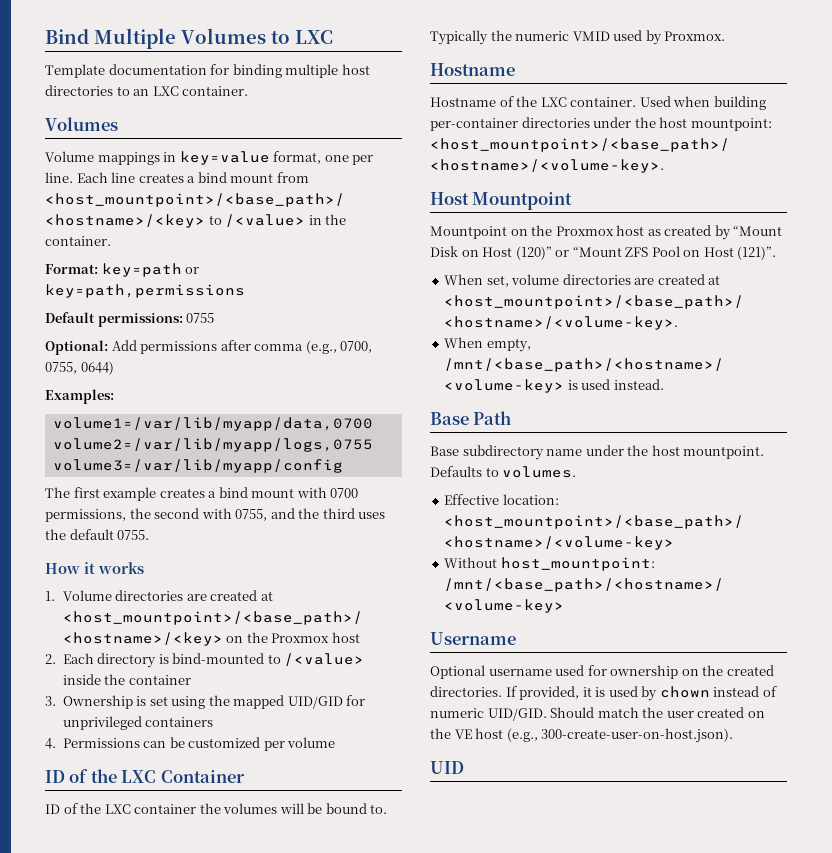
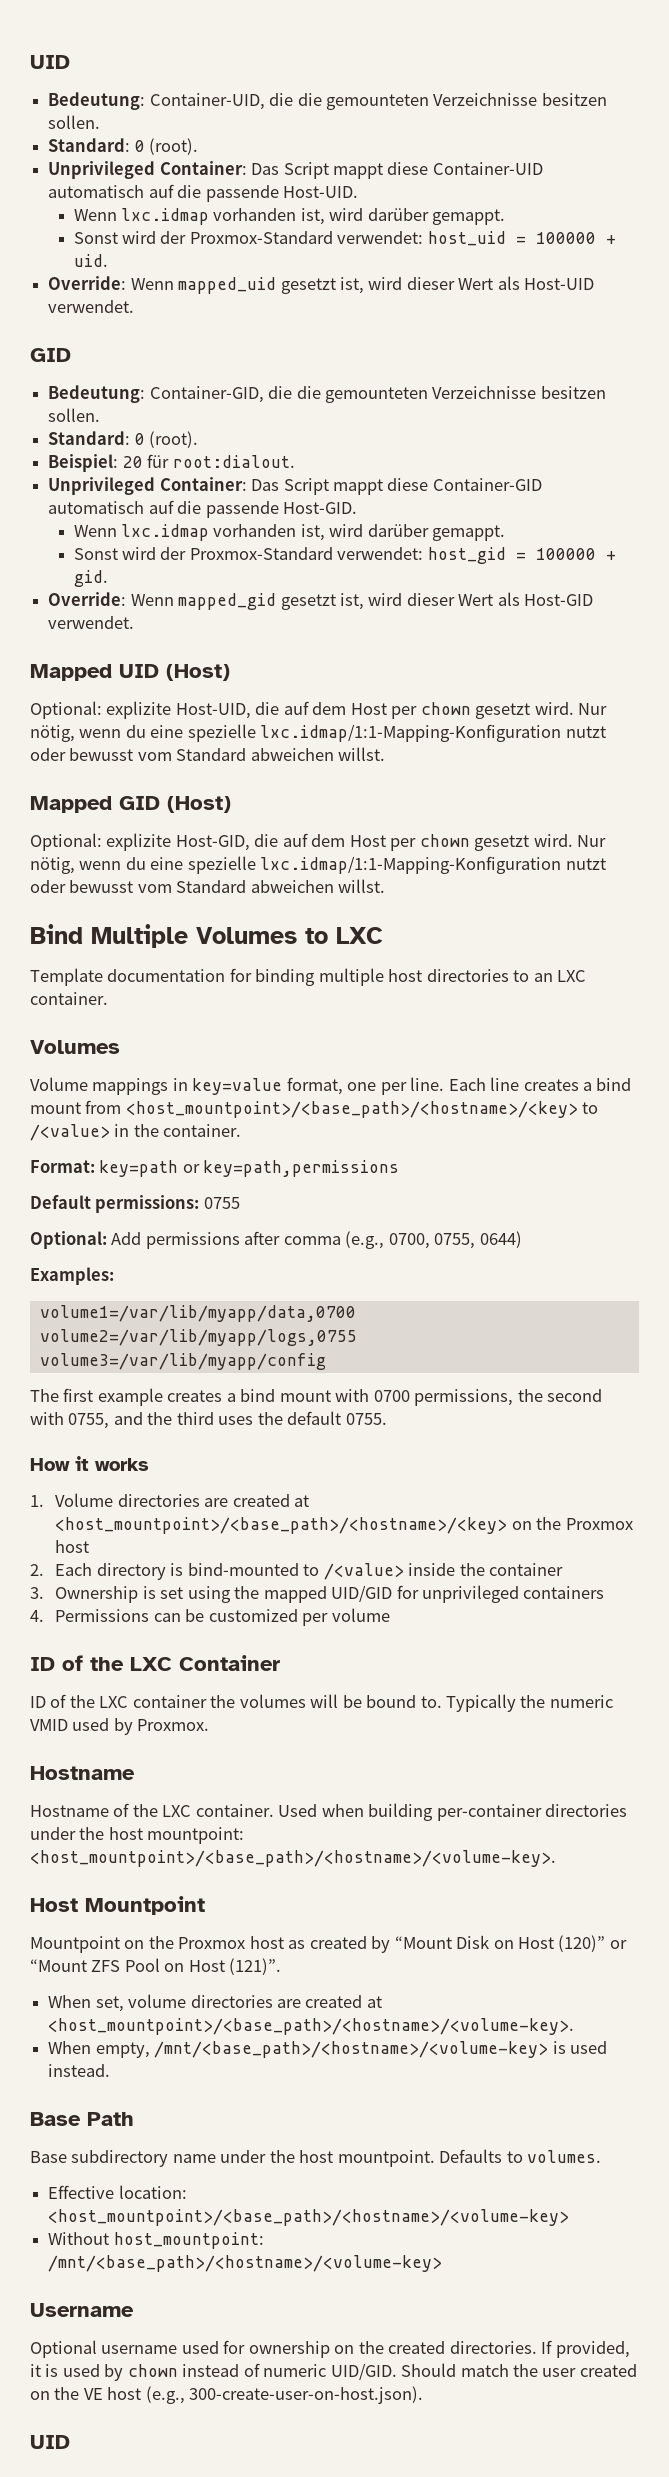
(45, 36) none -> [30,55,70,69] [48,92,607,110] [48,115,101,129] [48,138,199,155] [48,161,543,179] [48,184,358,202] [73,208,506,225] [73,231,616,246] [73,254,108,267] [48,276,595,294] [48,300,135,313] [30,348,71,362] [48,385,606,403] [48,408,101,422] [48,431,199,448] [48,454,295,472] [48,477,542,495] [48,500,357,518] [73,524,506,541] [73,547,616,564] [73,570,108,587] [48,592,594,610] [48,616,135,629] [30,664,230,681] [30,701,608,719] [30,724,606,742] [30,747,386,761] [30,796,231,813] [30,833,607,851] [30,856,606,874] [30,879,386,893] UID // Bedeutung: Container-UID, die die gemounteten Verzeichnisse besitzen sollen. // Standard: 0 (root). // Unprivileged Container: Das Script mappt diese Container-UID automatisch auf die passende Host-UID. // Wenn lxc.idmap vorhanden ist, wird darüber gemappt. // Sonst wird der Proxmox-Standard verwendet: host_uid = 100000 + uid. // Override: Wenn mapped_uid gesetzt ist, wird dieser Wert als Host-UID verwendet. // GID // Bedeutung: Container-GID, die die gemounteten Verzeichnisse besitzen sollen. // Standard: 0 (root). // Beispiel: 20 für root:dialout. // Unprivileged Container: Das Script mappt diese Container-GID automatisch auf die passende Host-GID. // Wenn lxc.idmap vorhanden ist, wird darüber gemappt. // Sonst wird der Proxmox-Standard verwendet: host_gid = 100000 + gid. // Override: Wenn mapped_gid gesetzt ist, wird dieser Wert als Host-GID verwendet. // Mapped UID (Host) // Optional: explizite Host-UID, die auf dem Host per chown gesetzt wird. Nur nötig, wenn du eine spezielle lxc.idmap/1:1-Mapping-Konfiguration nutzt oder bewusst vom Standard abweichen willst. // Mapped GID (Host) // Optional: explizite Host-GID, die auf dem Host per chown gesetzt wird. Nur nötig, wenn du eine spezielle lxc.idmap/1:1-Mapping-Konfiguration nutzt oder bewusst vom Standard abweichen willst. //

